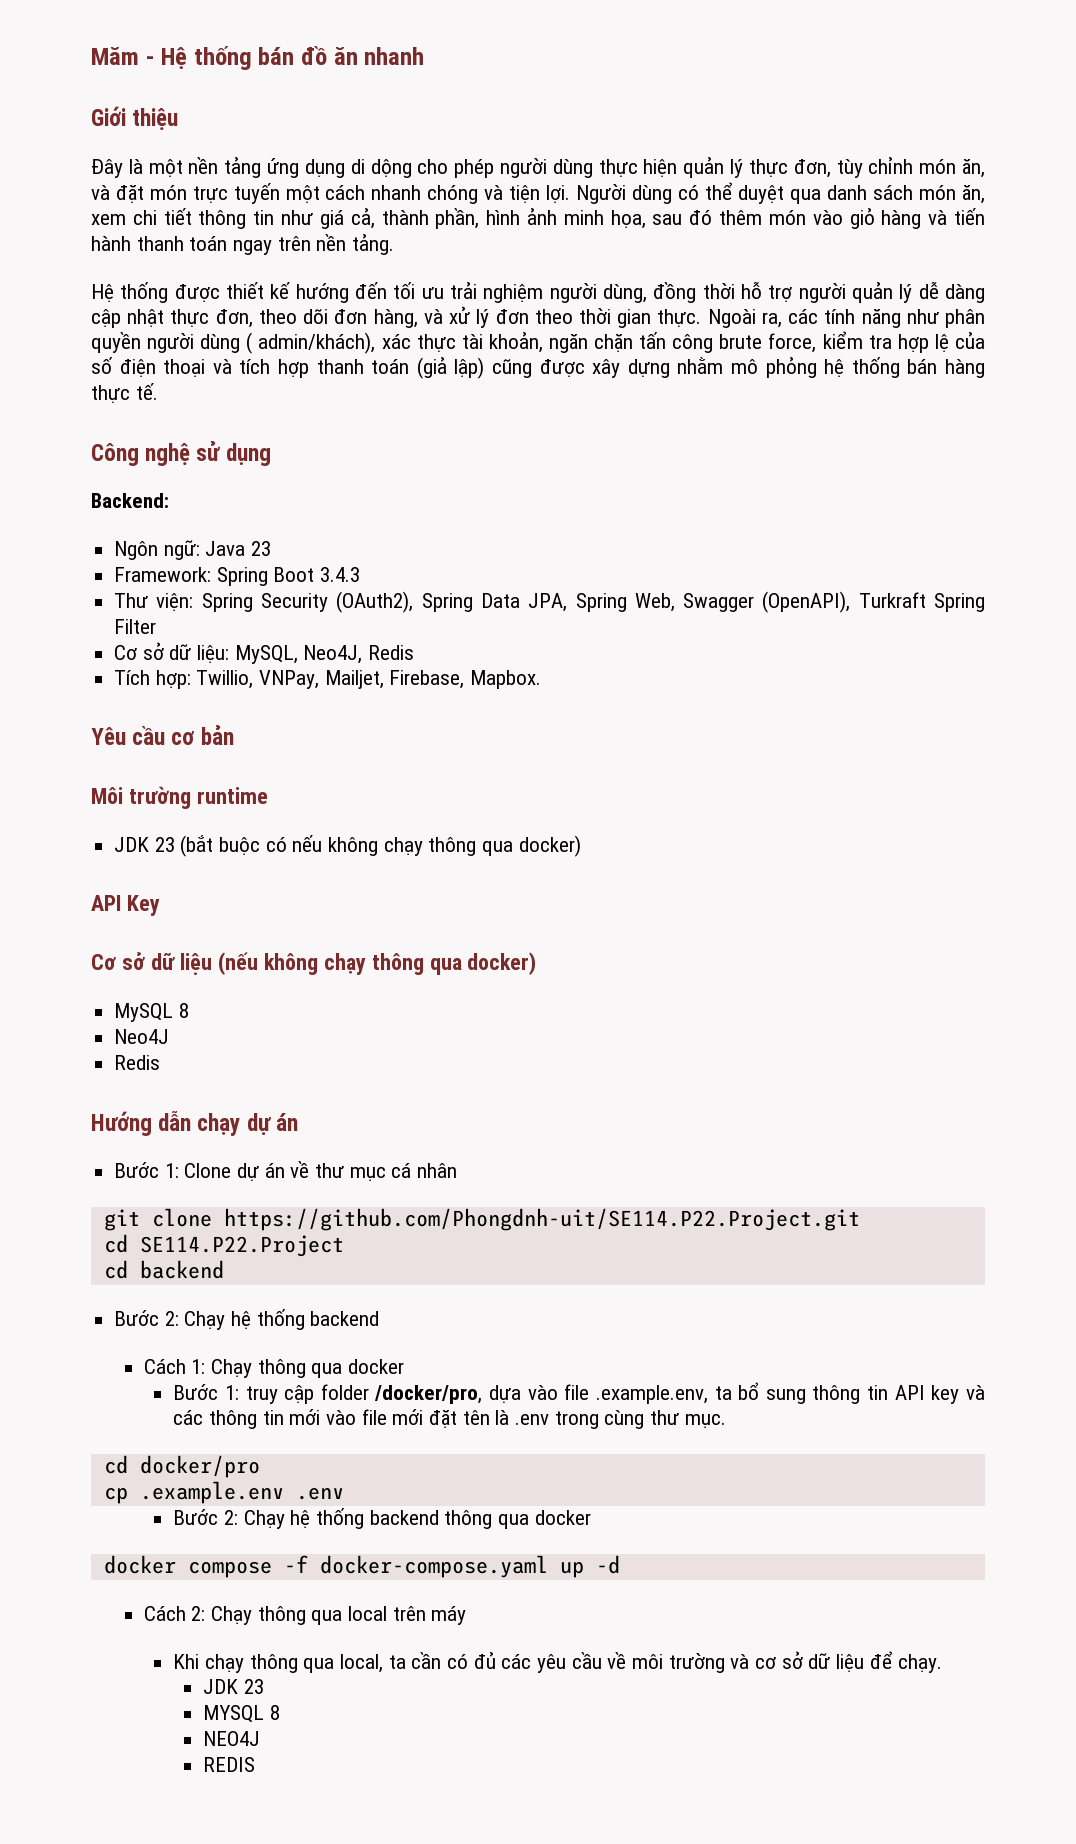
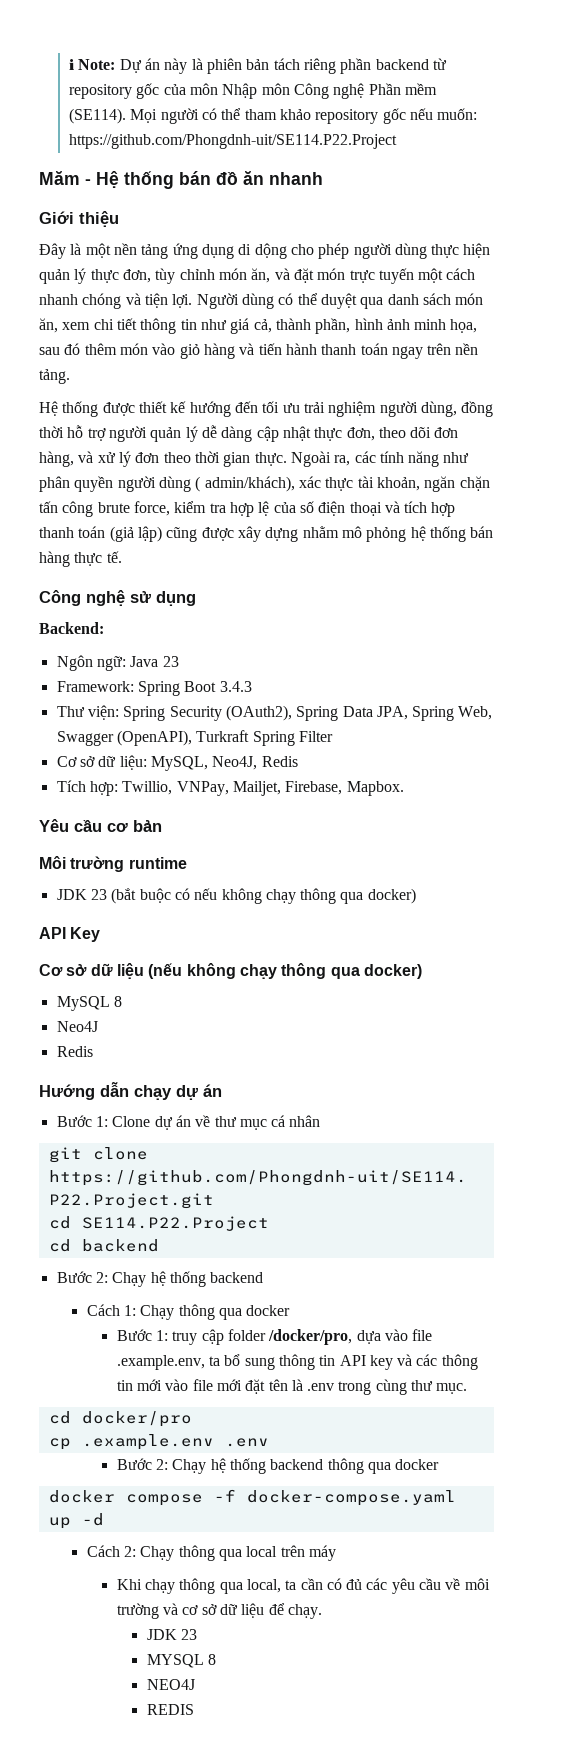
(91, 56) none -> [69,58,447,74] [69,83,437,99] [69,108,478,124] [69,134,398,149] ℹ Note: Dự án này là phiên bản tách riêng phần backend từ repository gốc của môn Nhập môn Công nghệ Phần mềm (SE114). Mọi người có thể tham khảo repository gốc nếu muốn: https://github.com/Phongdnh-uit/SE114.P22.Project //

